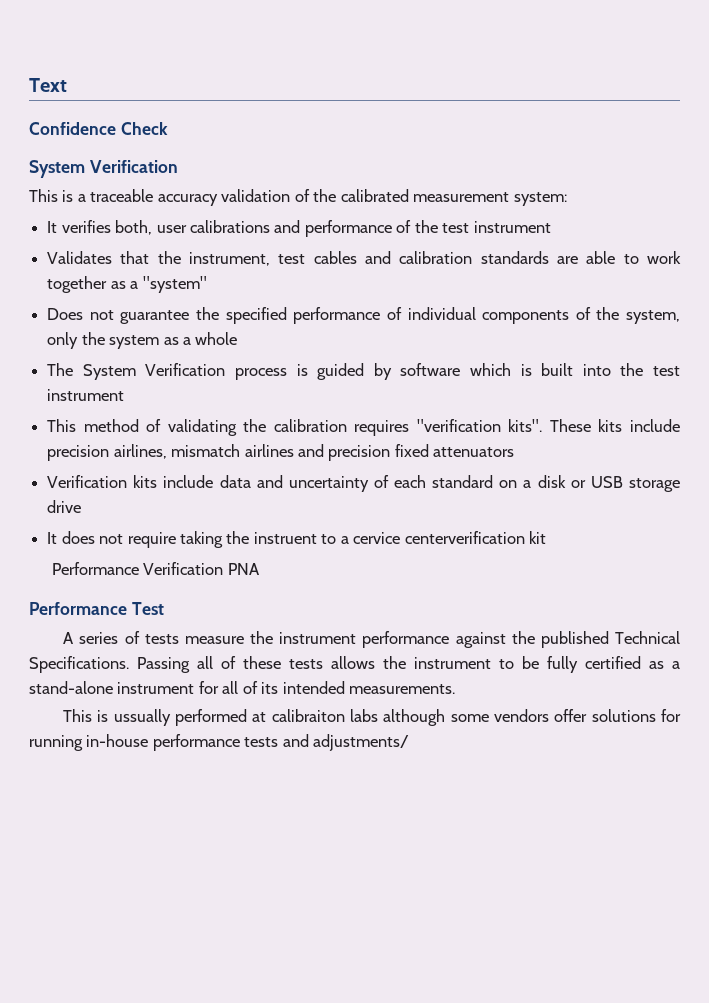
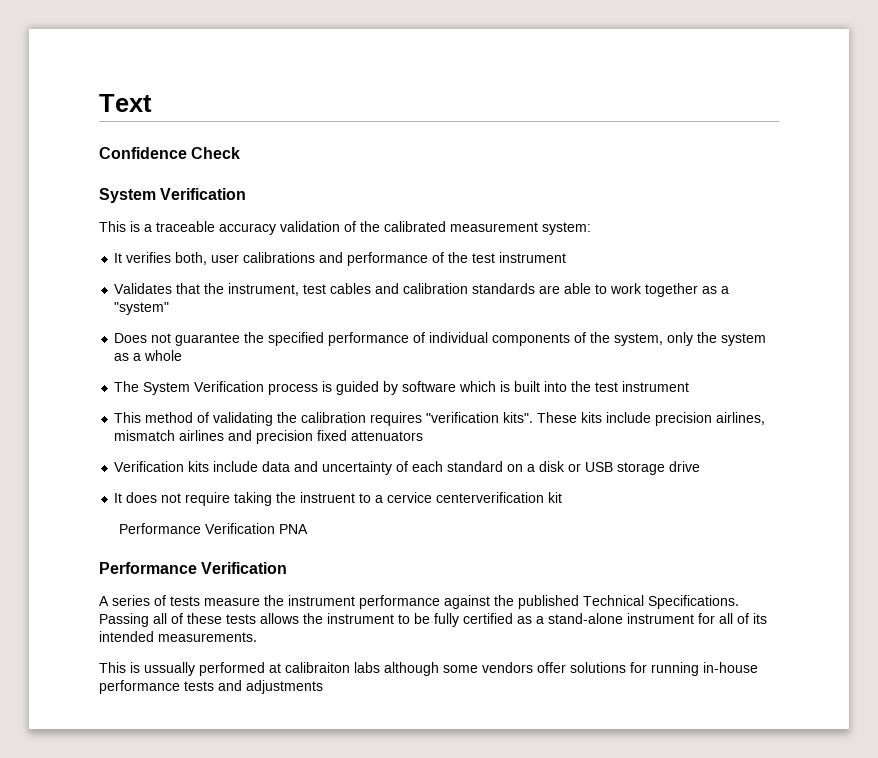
[131,602,164,615] Test -> [201,562,288,574] Verification
[313,734,410,751] adjustments/ -> [246,680,323,694] adjustments

